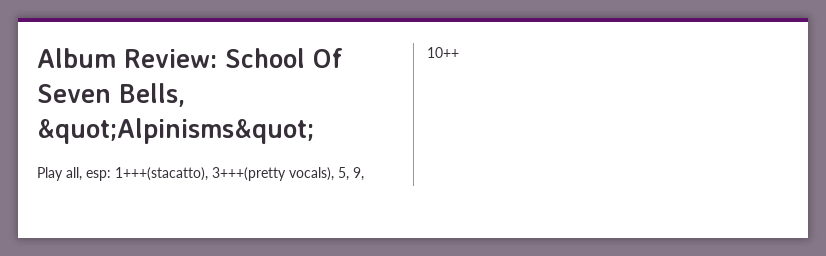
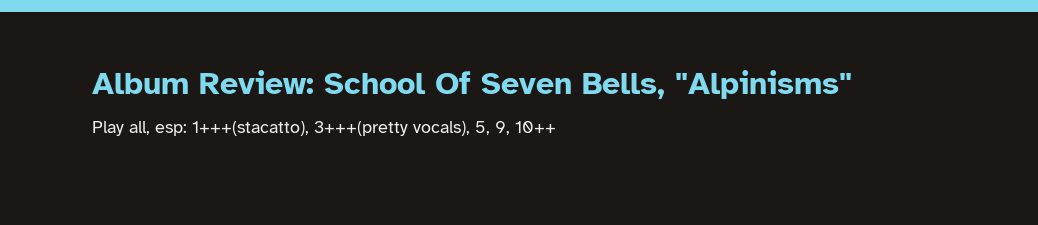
[37,118,314,144] &quot;Alpinisms&quot; -> [675,70,852,99] "Alpinisms"

